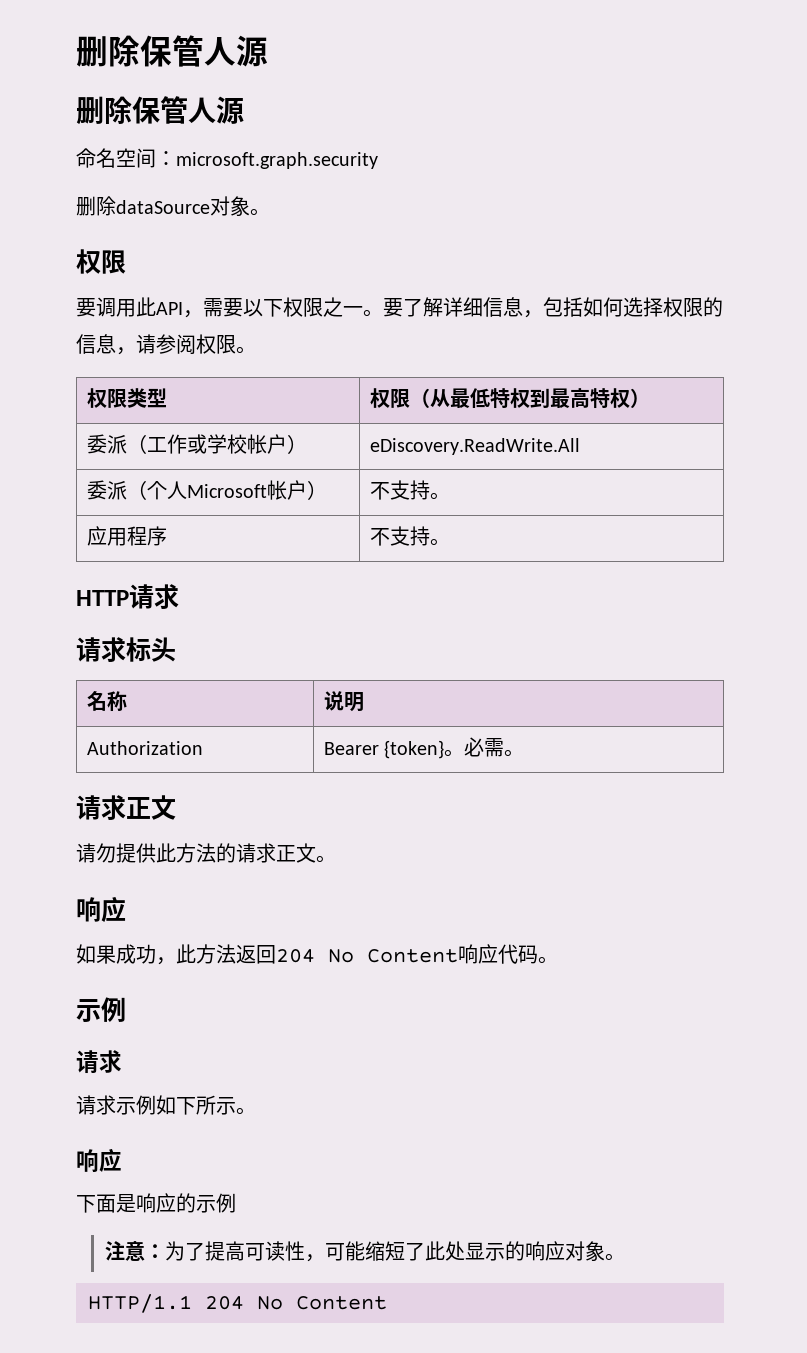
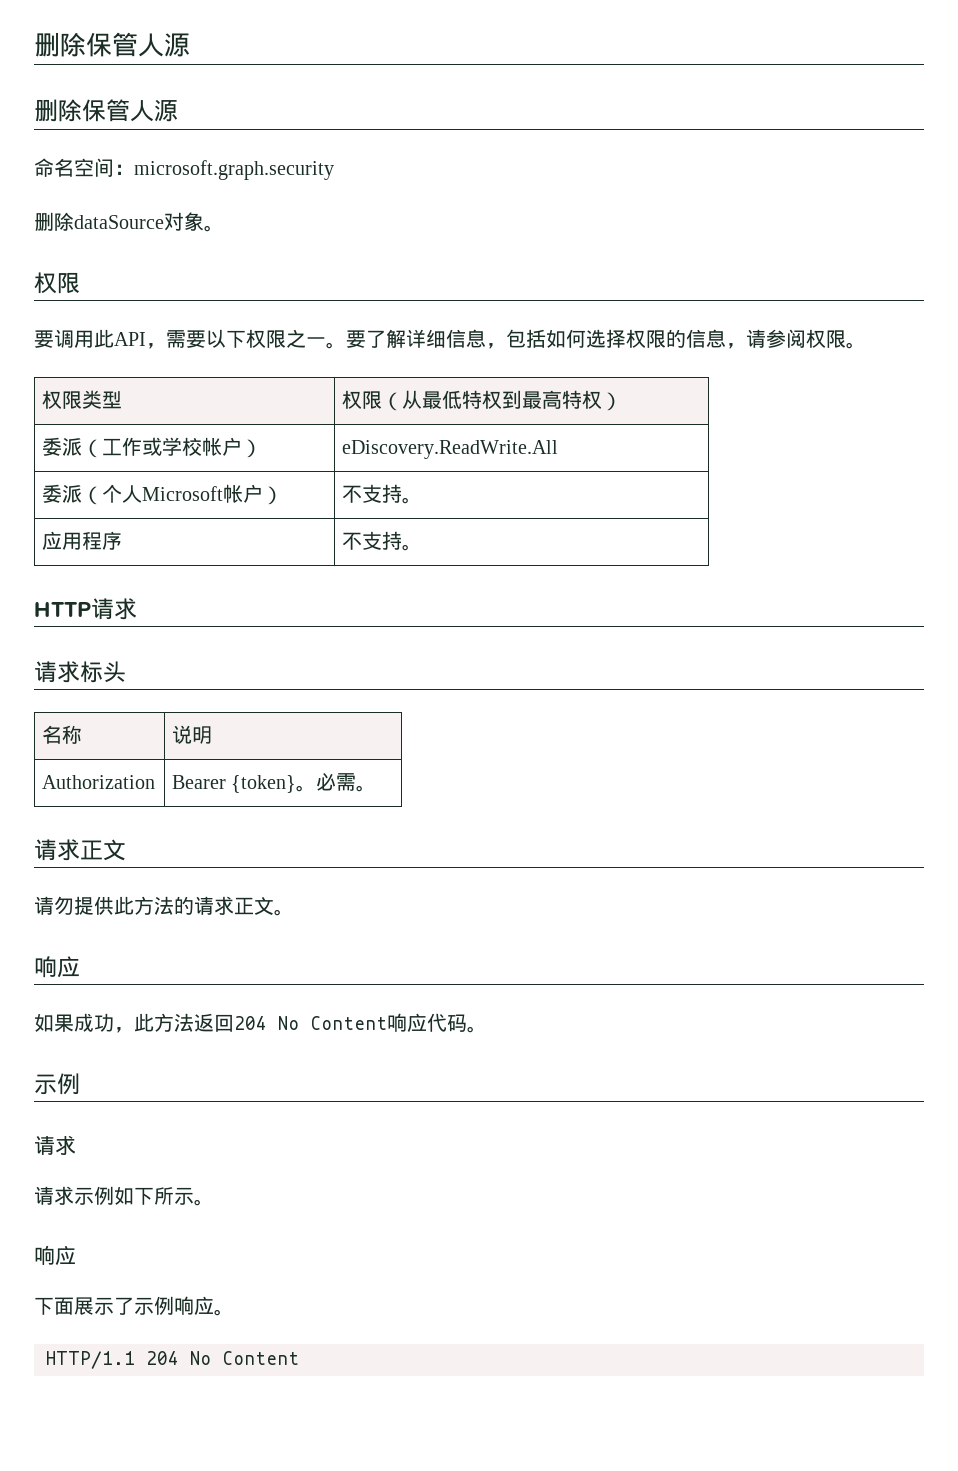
[116,1193,236,1213] [105,1241,606,1262] 是响应的示例 // 注意：为了提高可读性，可能缩短了此处显示的响应对象 -> [74,1296,214,1315] 展示了示例响应

